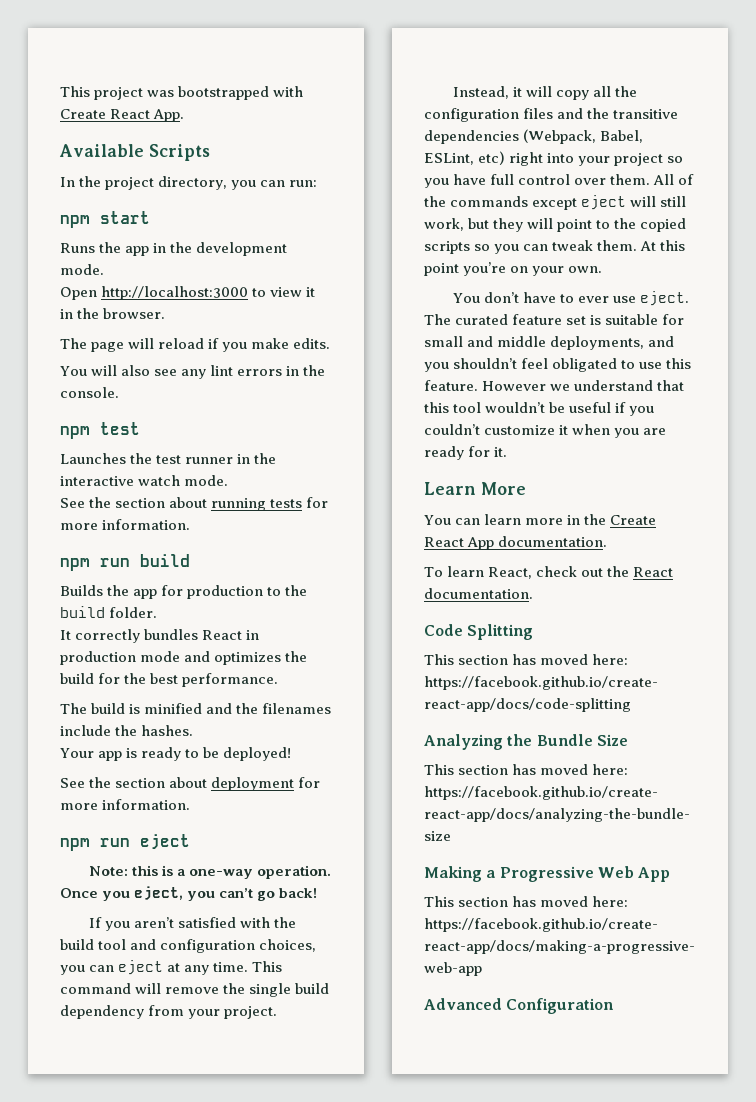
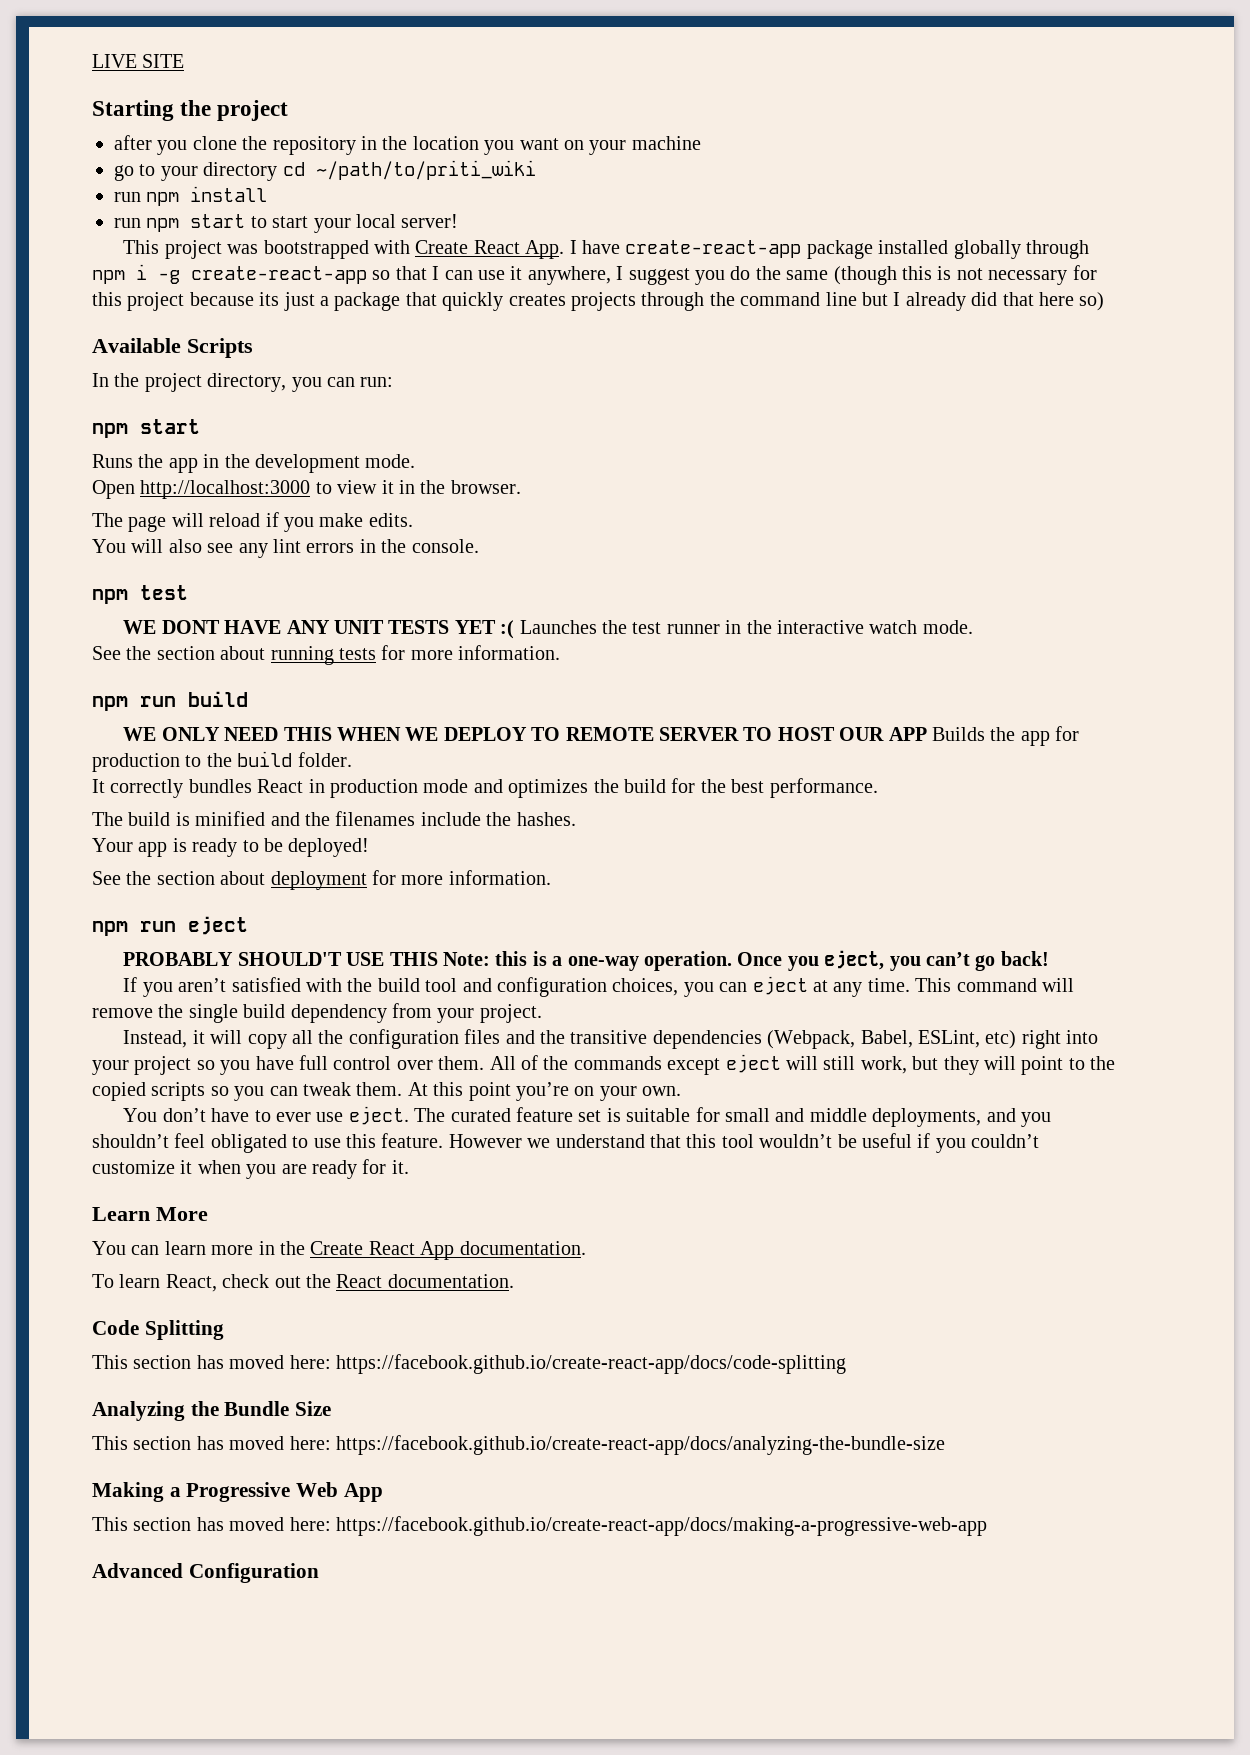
(60, 91) none -> [92,54,185,68] [92,100,289,121] [114,135,701,155] [114,160,536,181] [114,186,268,206] [114,214,459,233] LIVE SITE // Starting the project // after you clone the repository in the location you want on your machine // go to your directory cd ~/path/to/priti_wiki // run npm install // run npm start to start your local server! //
(185, 115) none -> [569,240,1090,259] [92,264,1097,285] [92,292,1105,311] I have create-react-app package installed globally through npm i -g create-react-app so that I can use it anywhere, I suggest you do the same (though this is not necessary for this project because its just a package that quickly creates projects through the command line but I already did that here so)
(140, 428) none -> [123,620,515,639] WE DONT HAVE ANY UNIT TESTS YET :(
(190, 560) none -> [123,727,927,741] WE ONLY NEED THIS WHEN WE DEPLOY TO REMOTE SERVER TO HOST OUR APP
(190, 841) none -> [123,952,438,966] PROBABLY SHOULD'T USE THIS

